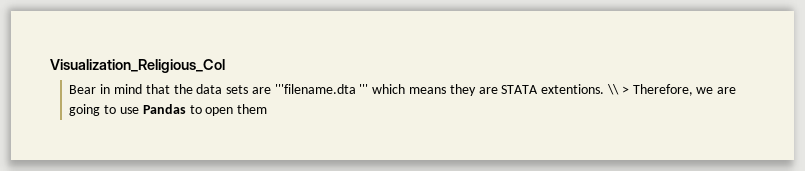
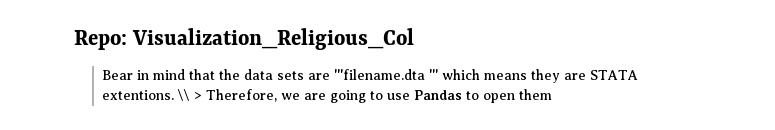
(50, 66) none -> [74,30,127,50] Repo:

